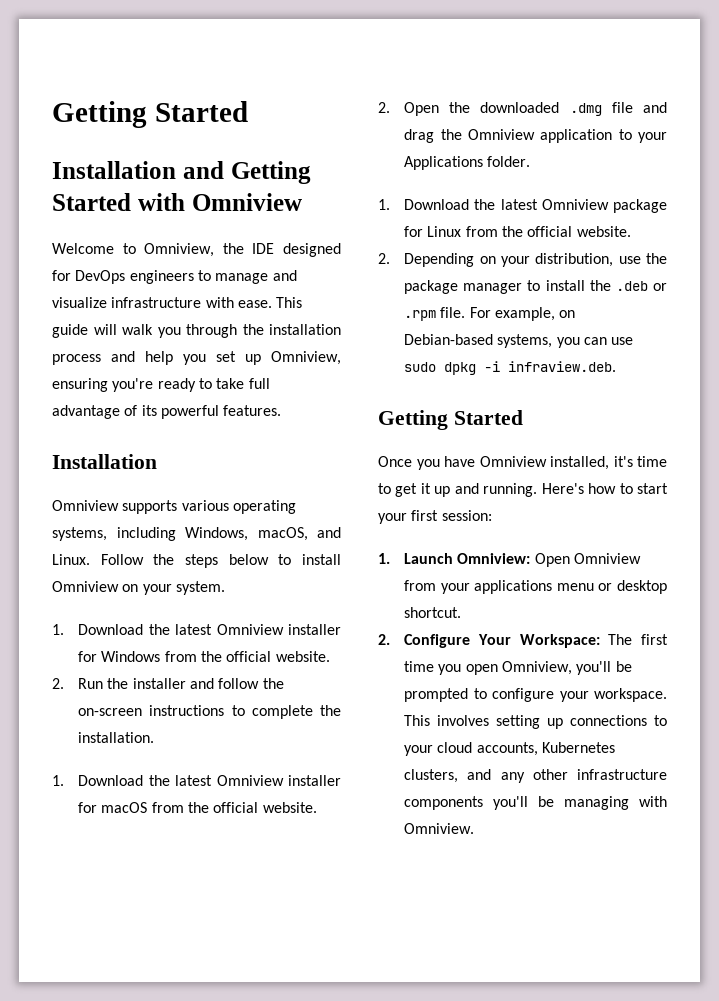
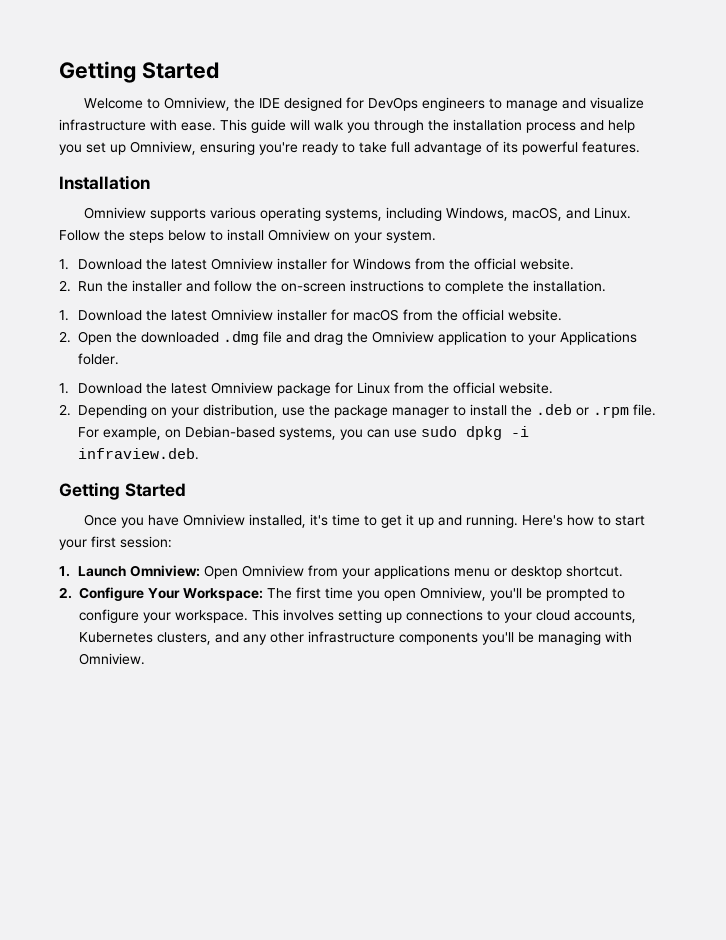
[52,101,248,128] [52,161,311,184] [52,193,302,211] Getting Started // Installation and Getting Started with Omniview -> [59,61,219,83] Getting Started

